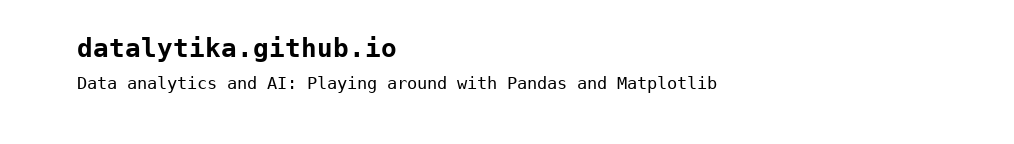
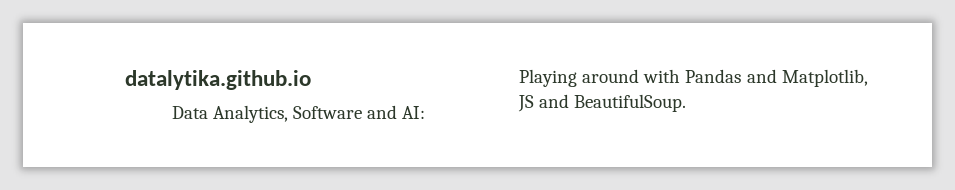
[127,76,217,93] analytics -> [212,105,362,123] Analytics, Software
[617,76,717,93] Matplotlib -> [781,69,868,87] [518,94,687,112] Matplotlib, JS and BeautifulSoup.

